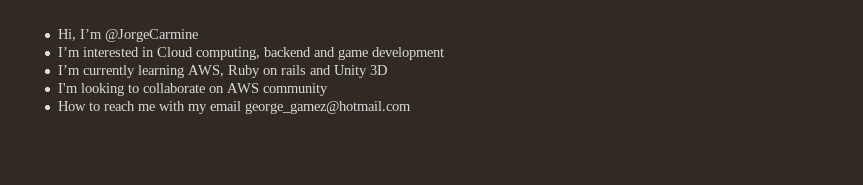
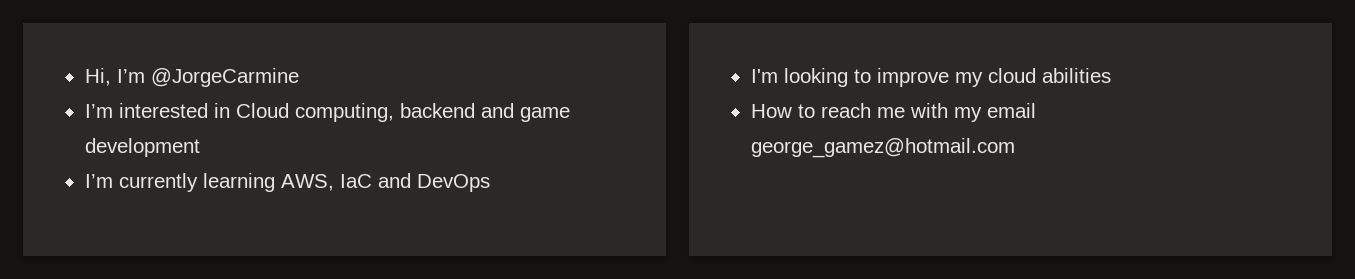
[227,65,387,78] Ruby on rails and Unity 3D -> [339,173,490,192] IaC and DevOps
[142,83,328,96] collaborate on AWS community -> [876,68,1111,87] improve my cloud abilities

